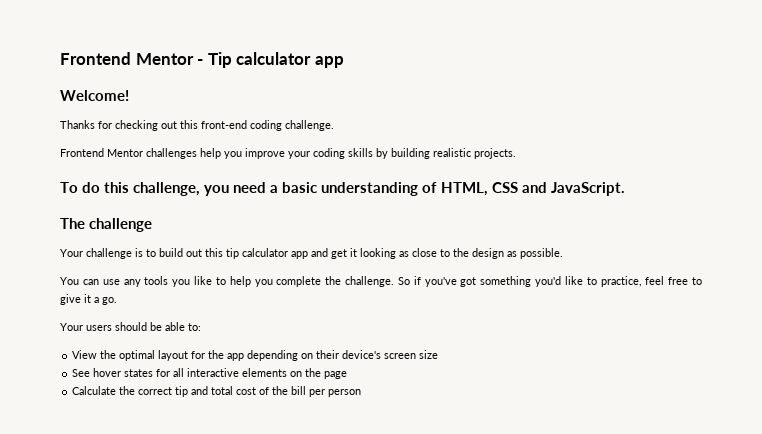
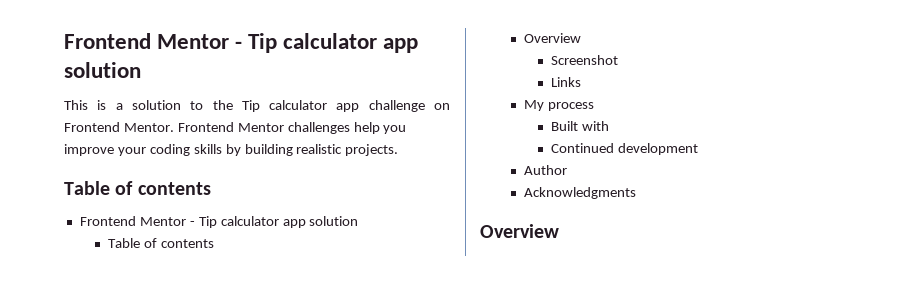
[60,52,344,68] [60,90,129,101] [60,120,334,131] Frontend Mentor - Tip calculator app // Welcome! // Thanks for checking out this front-end coding challenge. // -> [64,33,419,53] [64,62,141,78] [64,100,451,112] [64,122,174,132] Frontend Mentor - Tip calculator app solution // This is a solution to the Tip calculator app challenge on Frontend Mentor.
[60,182,625,196] [60,218,153,232] [60,248,563,259] [60,276,703,287] [60,294,117,305] [60,322,201,331] [72,350,439,361] [72,368,348,379] [72,386,362,397] To do this challenge, you need a basic understanding of HTML, CSS and JavaScript. // The challenge // Your challenge is to build out this tip calculator app and get it looking as close to the design as possible. // You can use any tools you like to help you complete the challenge. So if you've got something you'd like to practice, feel free to give it a go. // Your users should be able to: // View the optimal layout for the app depending on their device's screen size // See hover states for all interactive elements on the page // Calculate the correct tip and total cost of the bill per person -> [64,181,211,195] [79,216,359,228] [107,238,214,248] [523,33,581,43] [551,55,619,65] [551,77,582,87] [523,100,594,111] [551,121,610,131] [551,143,699,155] [523,165,567,175] [523,187,636,199] [480,224,559,238] Table of contents // Frontend Mentor - Tip calculator app solution // Table of contents // Overview // Screenshot // Links // My process // Built with // Continued development // Author // Acknowledgments // Overview

